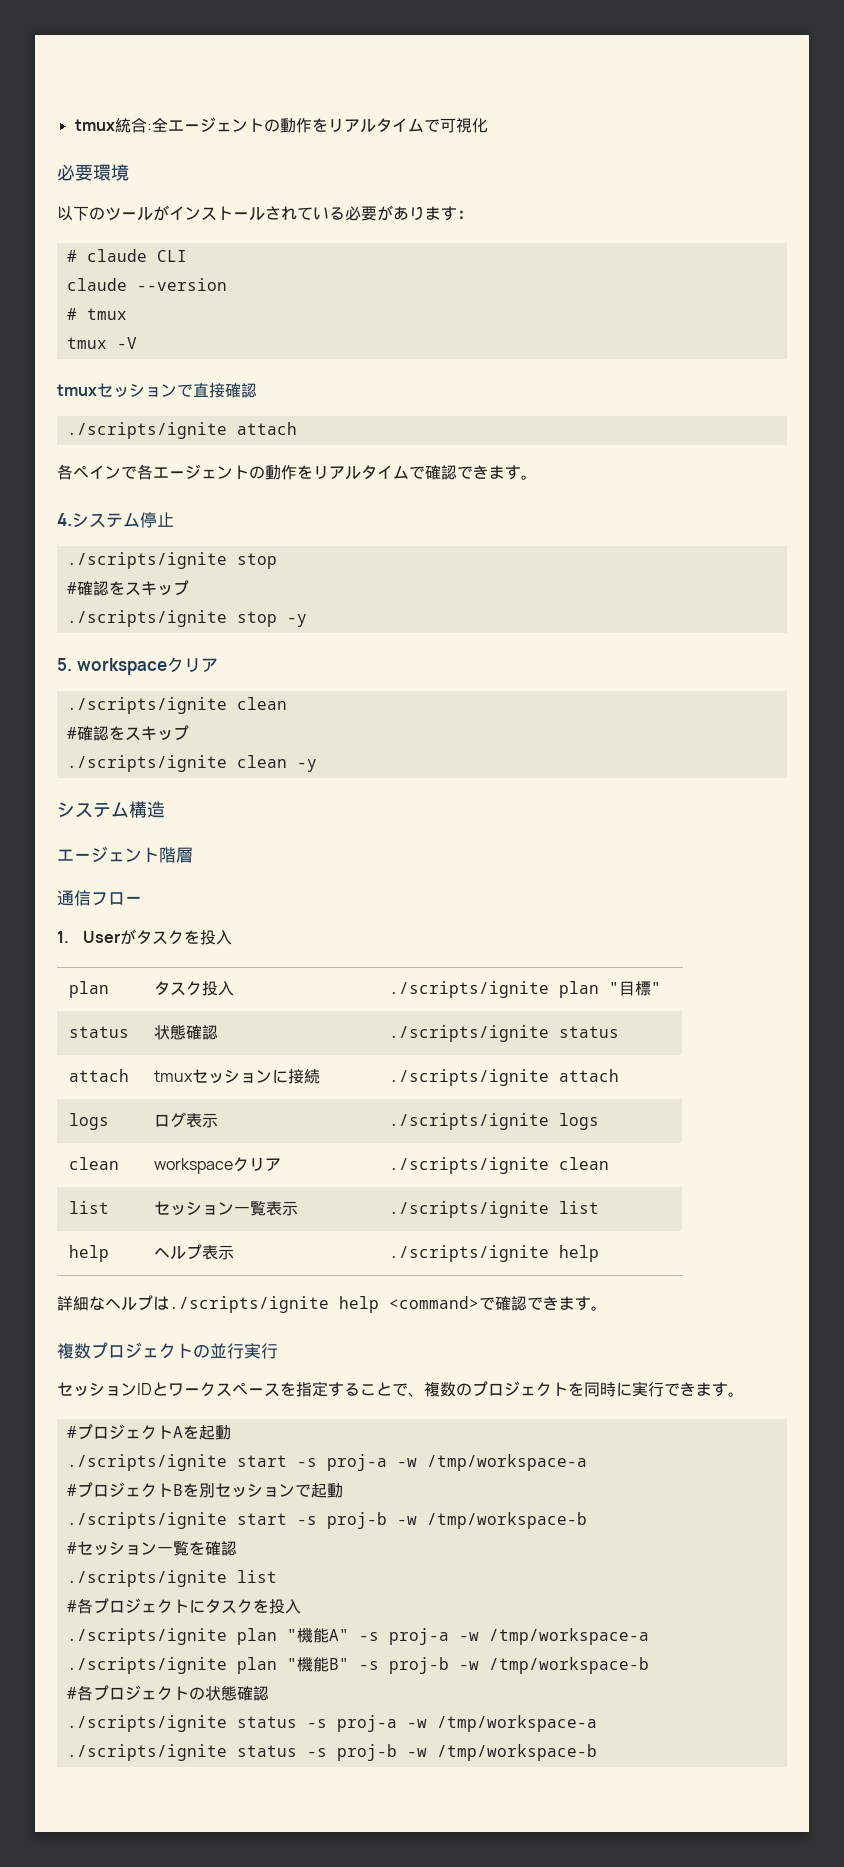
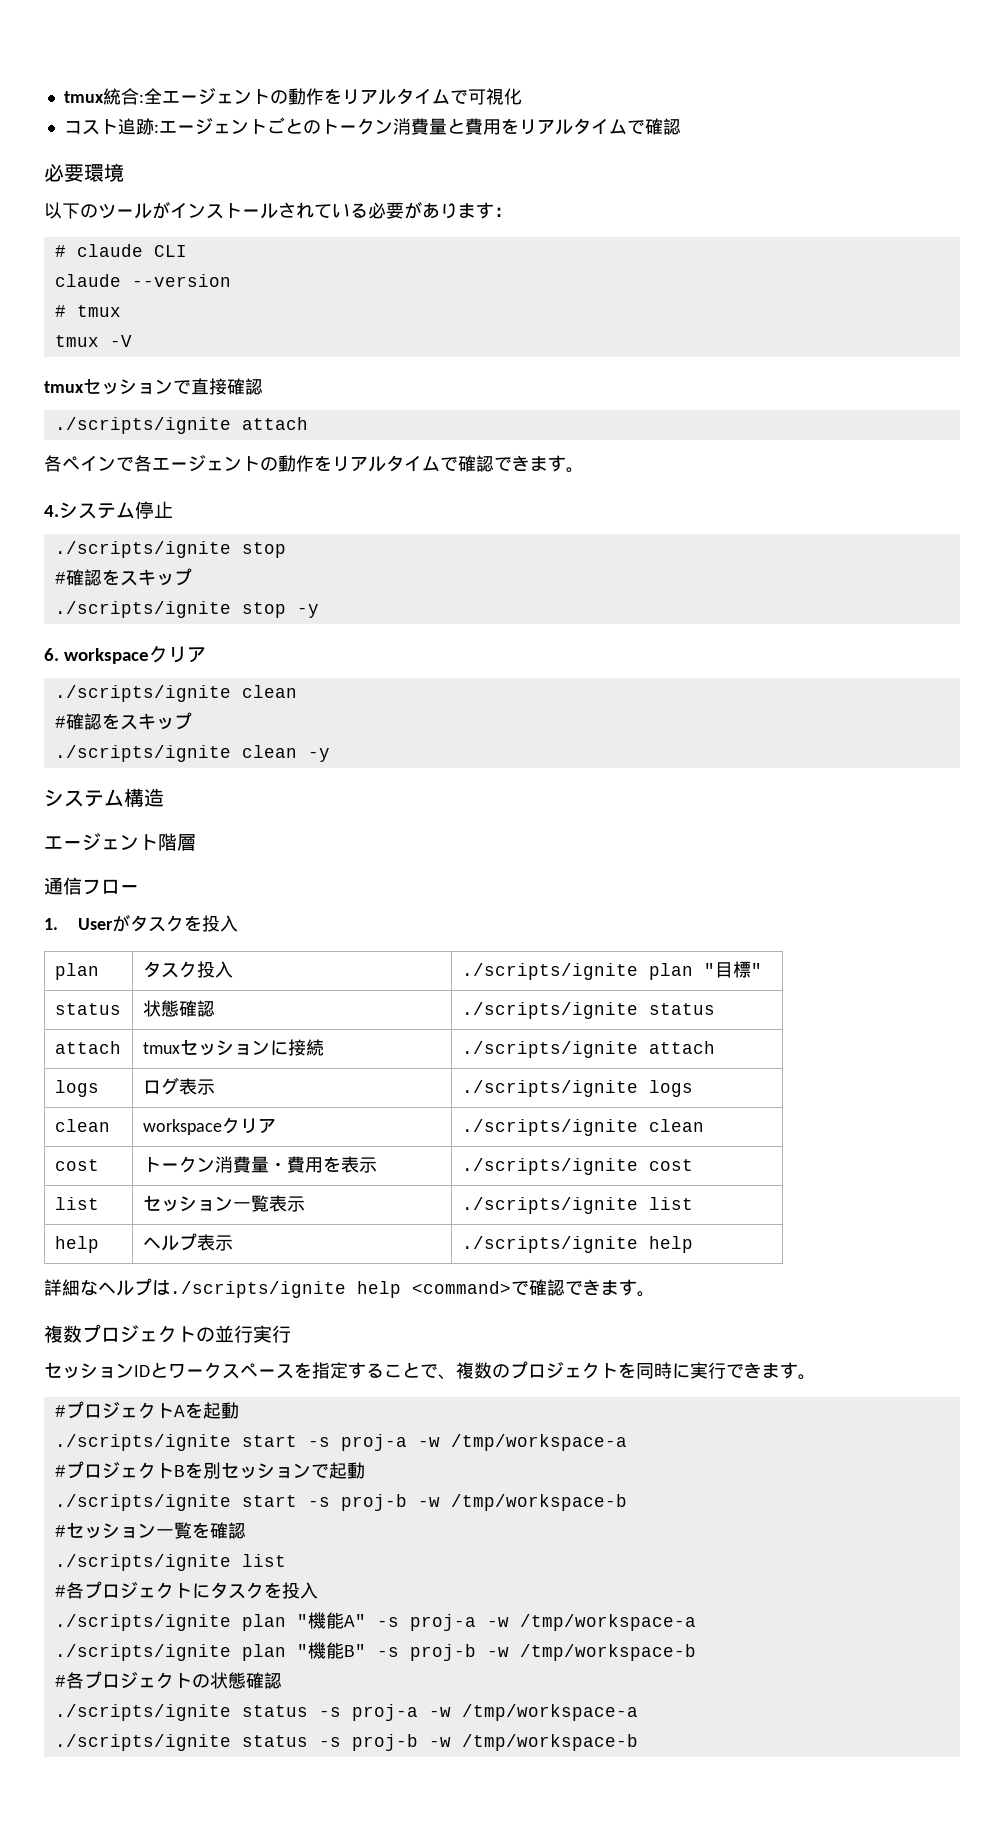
(488, 125) none -> [63,117,681,135] // コスト追跡:エージェントごとのトークン消費量と費用をリアルタイムで確認
[57,658,72,671] 5. -> [44,648,59,661] 6.
(610, 1163) none -> [54,1159,99,1171] [142,1156,377,1173] [461,1158,693,1175] // cost | トークン消費量・費用を表示 | ./scripts/ignite cost

